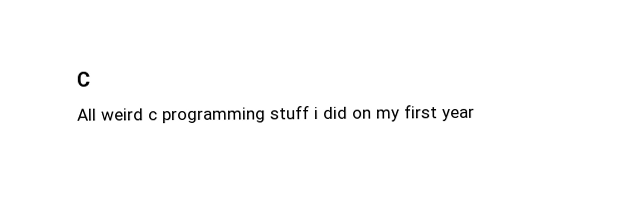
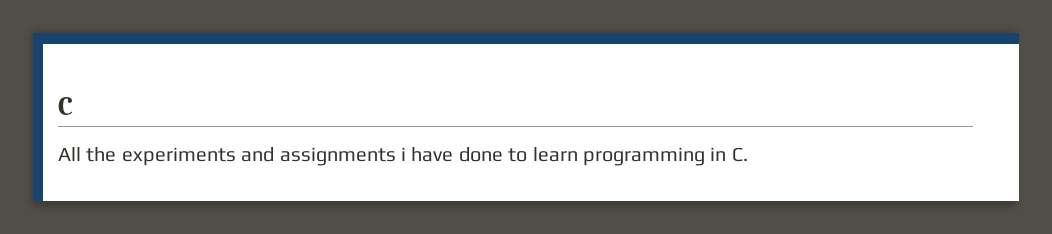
[101,104,475,124] weird c programming stuff i did on my first year -> [86,147,748,166] the experiments and assignments i have done to learn programming in C.

